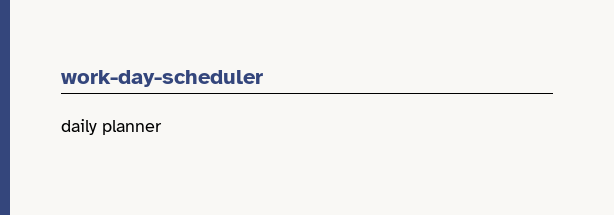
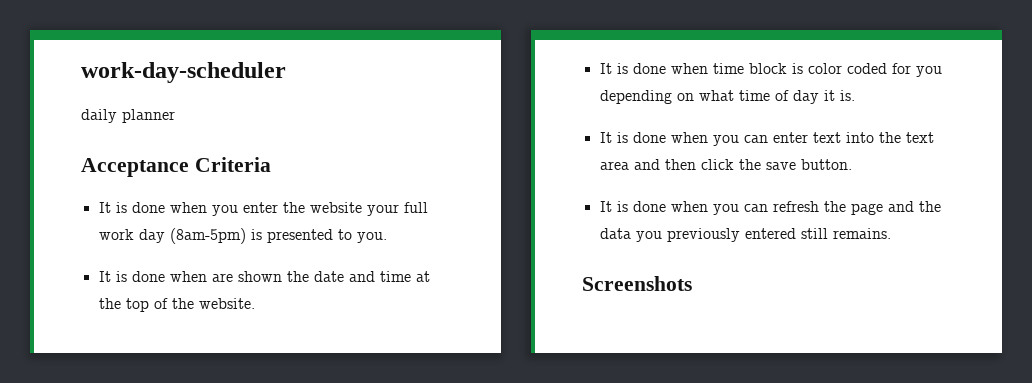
(162, 127) none -> [81,157,271,177] [98,202,428,216] [98,228,387,244] [98,271,430,282] [98,298,255,312] [599,63,942,77] [599,90,855,104] [599,132,934,146] [599,159,852,170] [599,201,941,215] [599,228,891,242] [582,276,692,291] // Acceptance Criteria // It is done when you enter the website your full work day (8am-5pm) is presented to you. // It is done when are shown the date and time at the top of the website. // It is done when time block is color coded for you depending on what time of day it is. // It is done when you can enter text into the text area and then click the save button. // It is done when you can refresh the page and the data you previously entered still remains. // Screenshots

